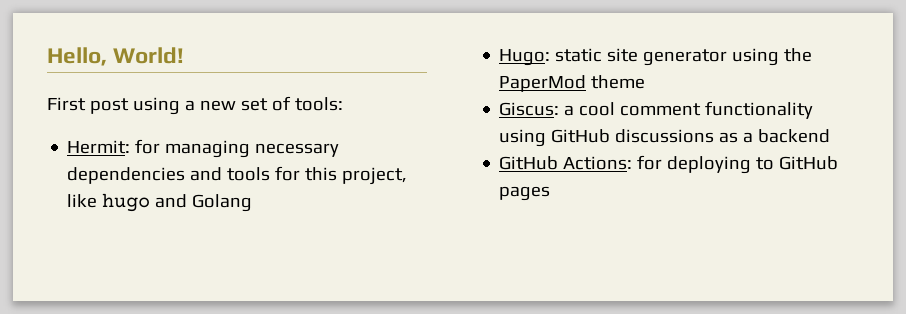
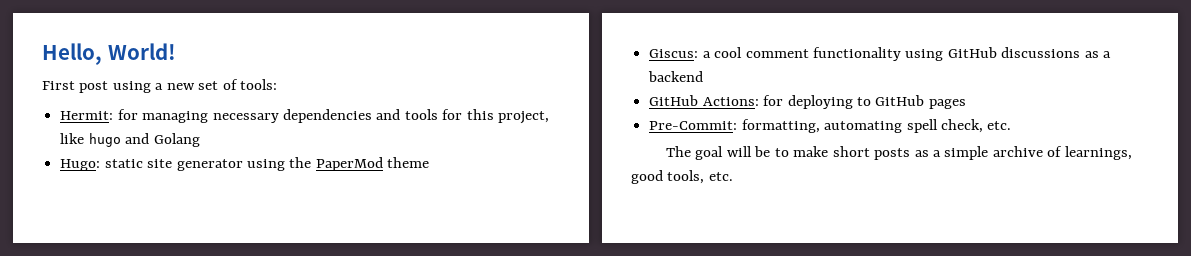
(551, 193) none -> [649,119,1012,133] [665,146,1132,160] [631,170,733,184] // Pre-Commit: formatting, automating spell check, etc. // The goal will be to make short posts as a simple archive of learnings, good tools, etc.

